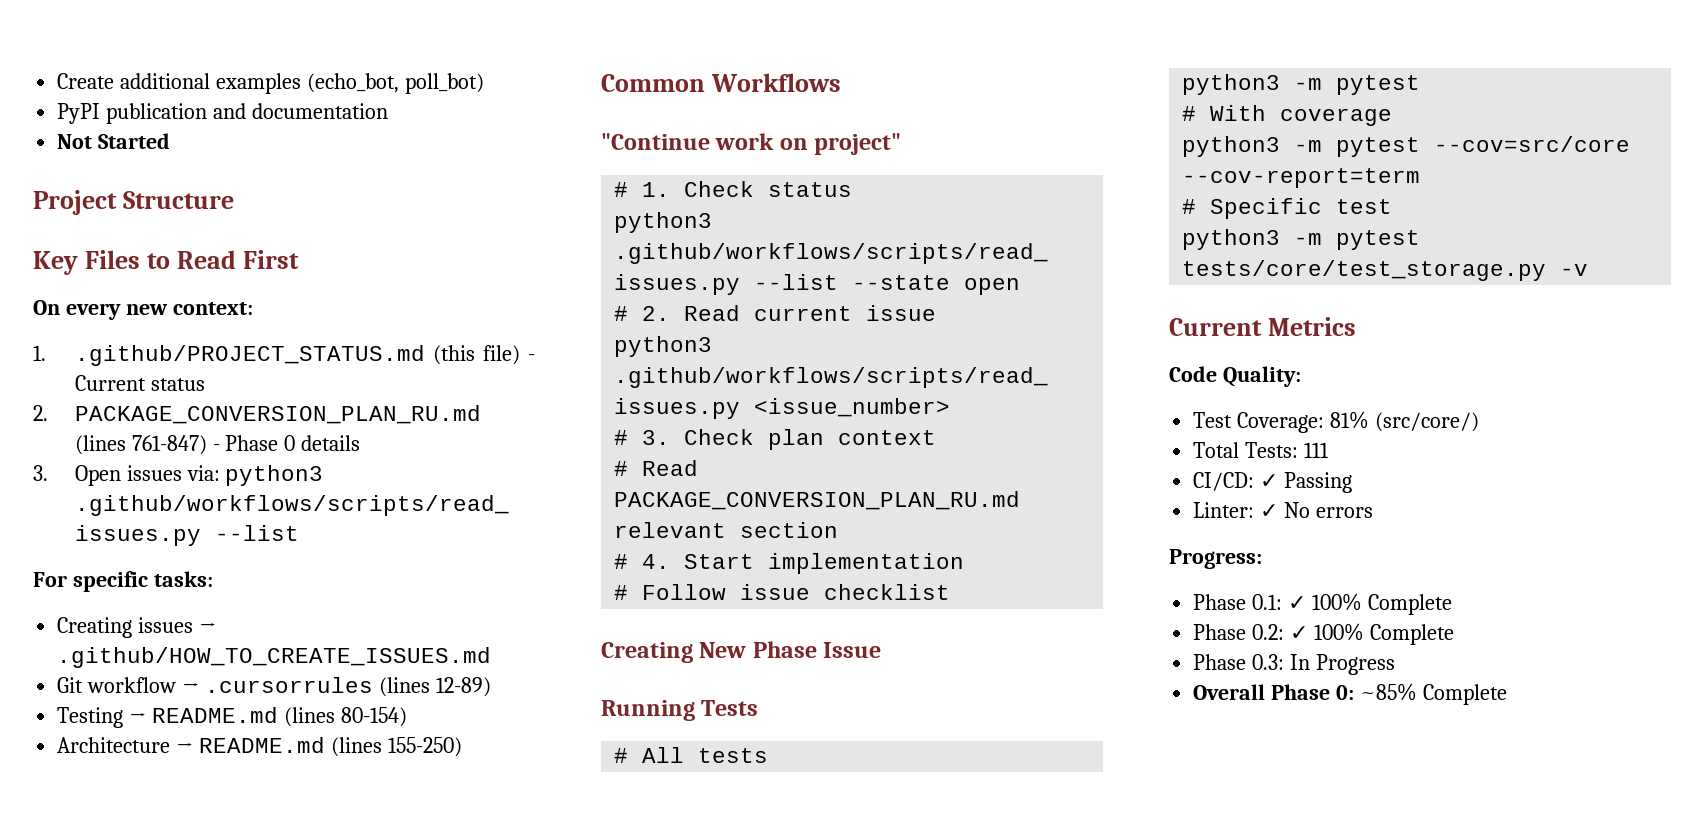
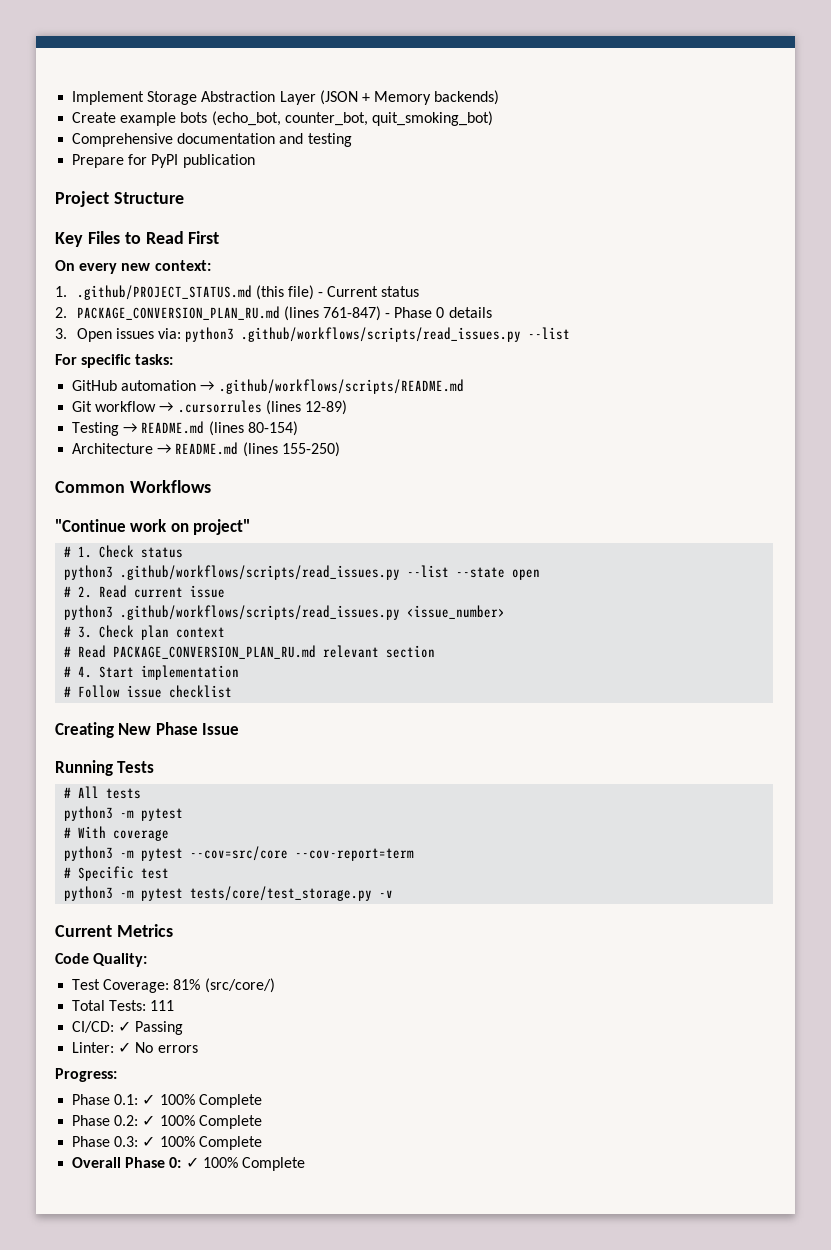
[57,73,484,94] [57,103,389,124] [57,133,171,149] Create additional examples (echo_bot, poll_bot) // PyPI publication and documentation // Not Started -> [72,90,500,105] [72,111,493,126] [72,133,352,147] [72,154,255,168] Implement Storage Abstraction Layer (JSON + Memory backends) // Create example bots (echo_bot, counter_bot, quit_smoking_bot) // Comprehensive documentation and testing // Prepare for PyPI publication
[57,617,217,638] [57,647,492,668] Creating issues → .github/HOW_TO_CREATE_ISSUES.md -> [72,379,464,394] GitHub automation → .github/workflows/scripts/README.md
[1290,654,1396,675] In Progress -> [142,1136,262,1150] ✓ 100% Complete
[1360,683,1418,701] ~85% -> [185,1157,238,1168] ✓ 100%

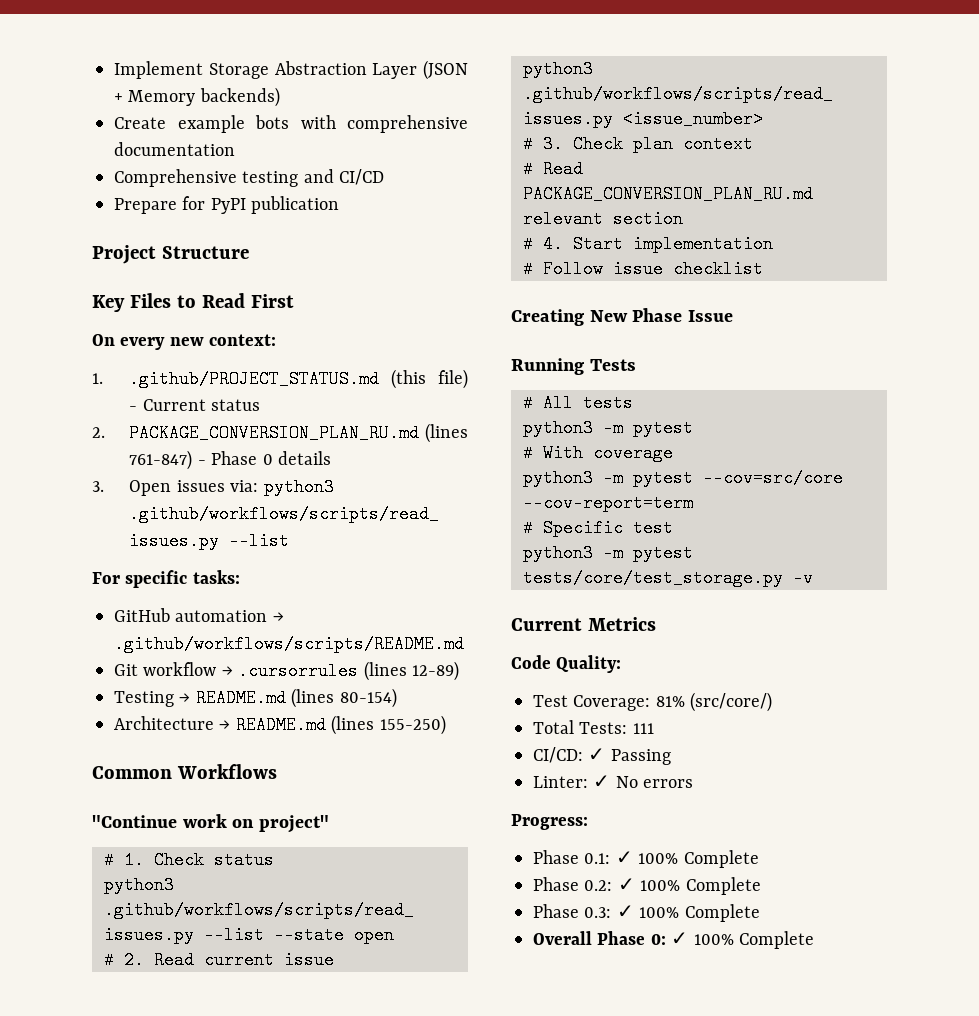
[211,111,493,126] [72,133,352,147] (echo_bot, counter_bot, quit_smoking_bot) // Comprehensive documentation and testing -> [300,115,468,133] [114,142,235,156] [114,169,385,187] with comprehensive documentation // Comprehensive testing and CI/CD

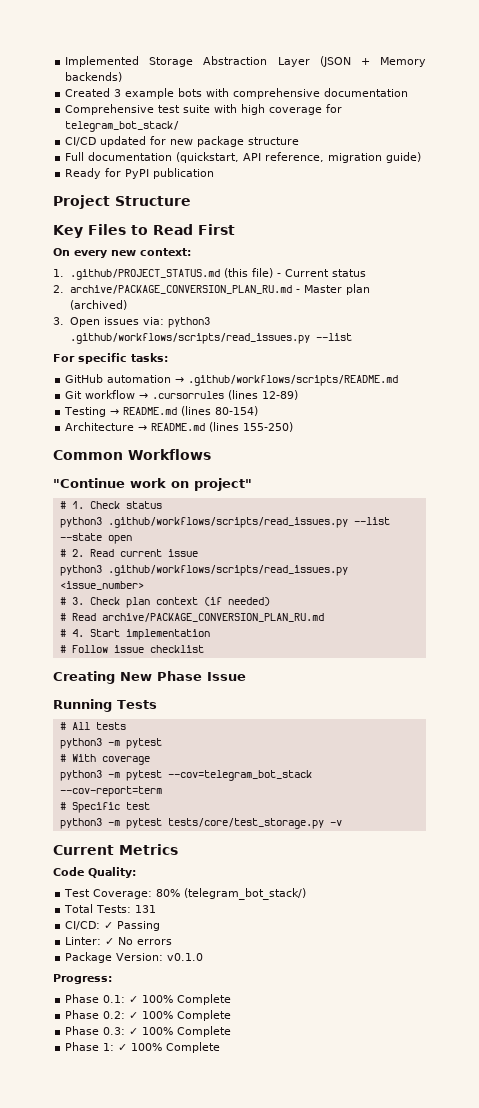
[114,61,203,79] Implement -> [65,56,140,67] Implemented
[114,117,166,129] Create -> [65,88,122,97] Created 3
[242,169,385,187] [114,198,177,214] testing and CI/CD // Prepare -> [158,104,343,115] [65,121,180,132] [65,136,300,147] [65,152,422,163] [65,168,102,179] test suite with high coverage for telegram_bot_stack/ // CI/CD updated for new package structure // Full documentation (quickstart, API reference, migration guide) // Ready
[129,423,468,443] [129,450,332,470] PACKAGE_CONVERSION_PLAN_RU.md (lines 761-847) - Phase 0 details -> [69,284,370,295] [69,300,127,310] archive/PACKAGE_CONVERSION_PLAN_RU.md - Master plan (archived)
(753, 144) none -> [203,597,270,606] (if needed)
[523,185,813,203] [523,210,683,228] PACKAGE_CONVERSION_PLAN_RU.md relevant section -> [101,613,324,622] archive/PACKAGE_CONVERSION_PLAN_RU.md
[703,469,843,487] --cov=src/core -> [167,770,312,781] --cov=telegram_bot_stack
[655,692,773,712] 81% (src/core/) -> [156,888,307,900] 80% (telegram_bot_stack/)
[632,723,654,734] 111 -> [135,905,157,913] 131
(694, 783) none -> [65,952,204,963] // Package Version: v0.1.0
[533,931,666,945] Overall Phase 0: -> [65,1042,115,1051] Phase 1:

